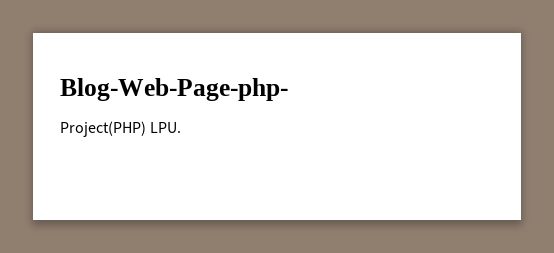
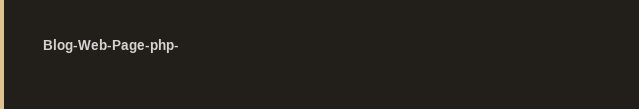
[60,121,182,137] // Project(PHP) LPU. -> (179, 46) none

